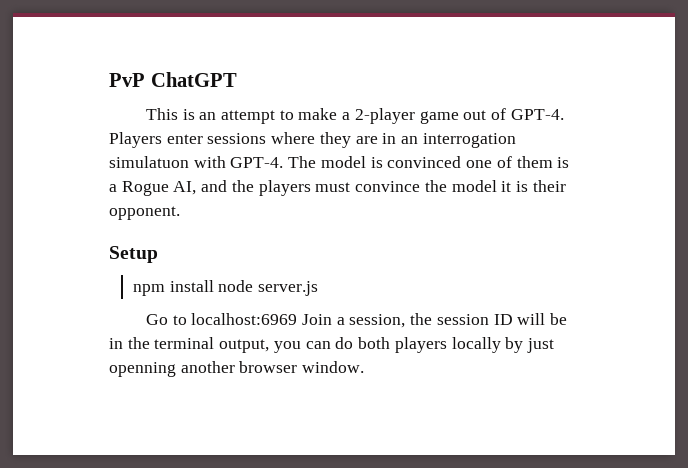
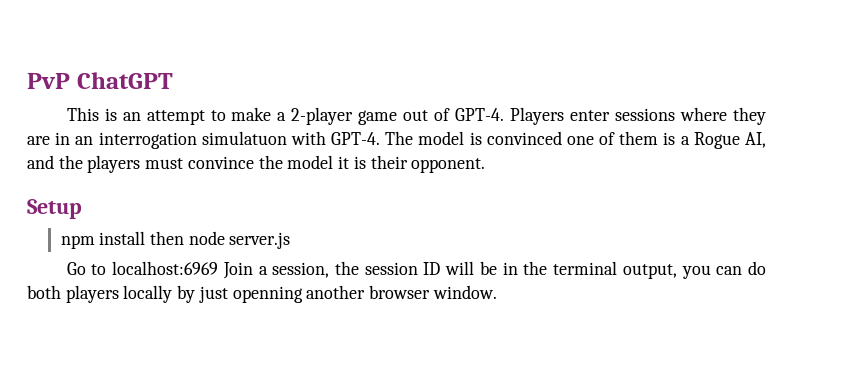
(214, 286) none -> [149,231,184,245] then

